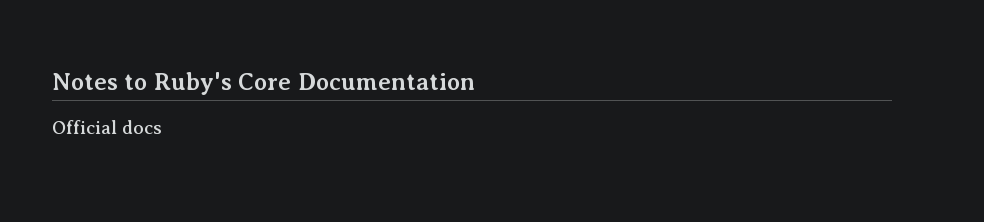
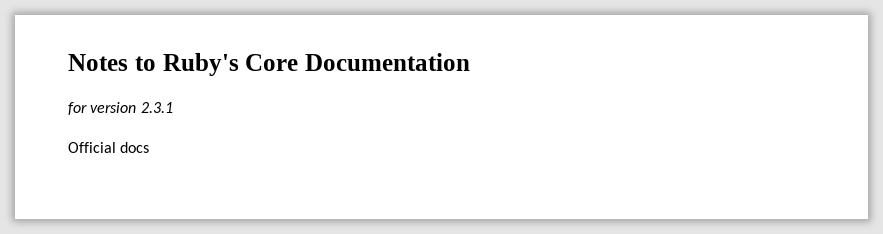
(475, 81) none -> [68,102,173,115] // for version 2.3.1

